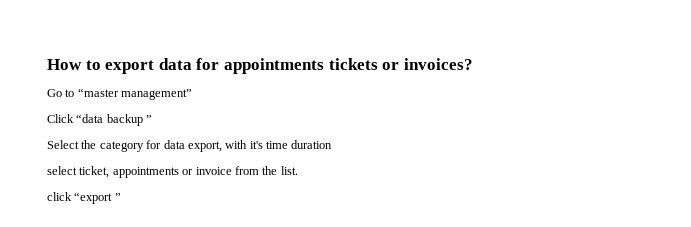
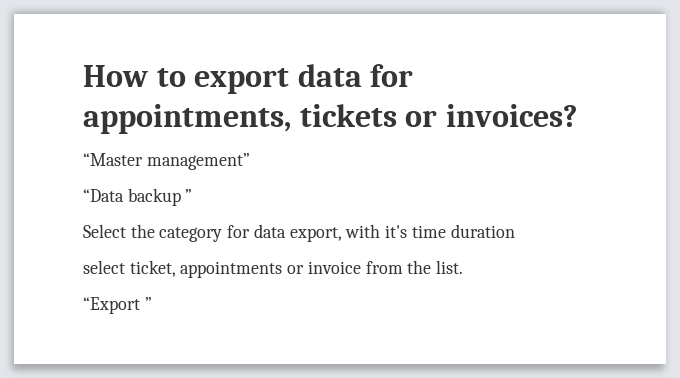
[223,58,324,74] appointments -> [83,104,291,134] appointments,
[47,88,119,97] Go to “master -> [83,153,143,166] “Master
[47,114,104,123] Click “data -> [83,189,124,202] “Data
[47,192,113,204] click “export -> [83,297,140,314] “Export

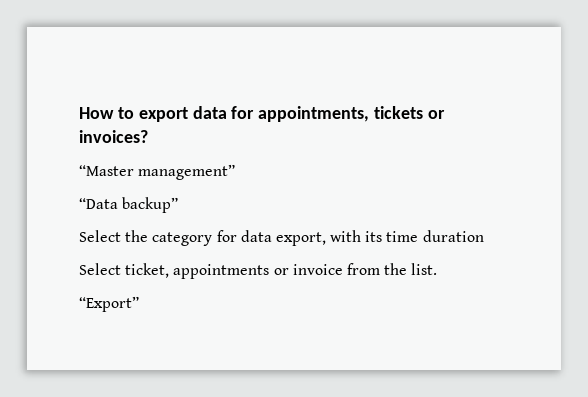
[127,188,193,206] backup ” -> [122,197,179,213] backup”
[385,225,408,238] it's -> [365,231,383,242] its
[83,260,125,274] select -> [79,263,121,275] Select
[83,297,152,314] “Export ” -> [79,296,139,312] “Export”

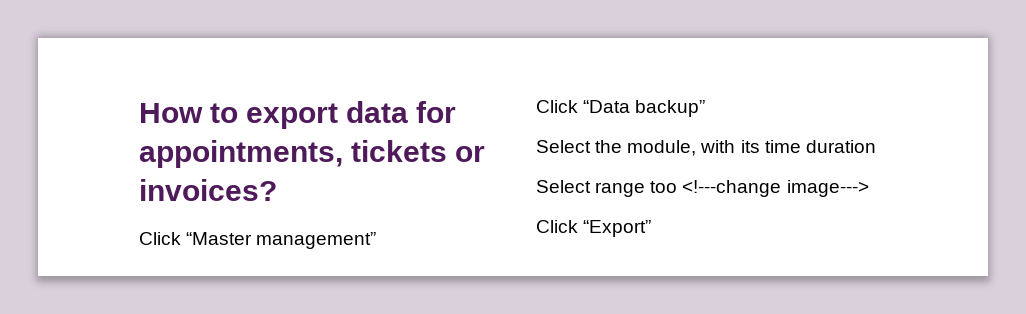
(148, 136) none -> [139,232,181,245] Click
(236, 172) none -> [536,100,578,113] Click
[152,230,326,246] category for data export, -> [627,140,697,156] module,
[125,263,438,279] ticket, appointments or invoice from the list. // -> [595,180,869,197] [536,220,578,233] range too <!---change image---> // Click

